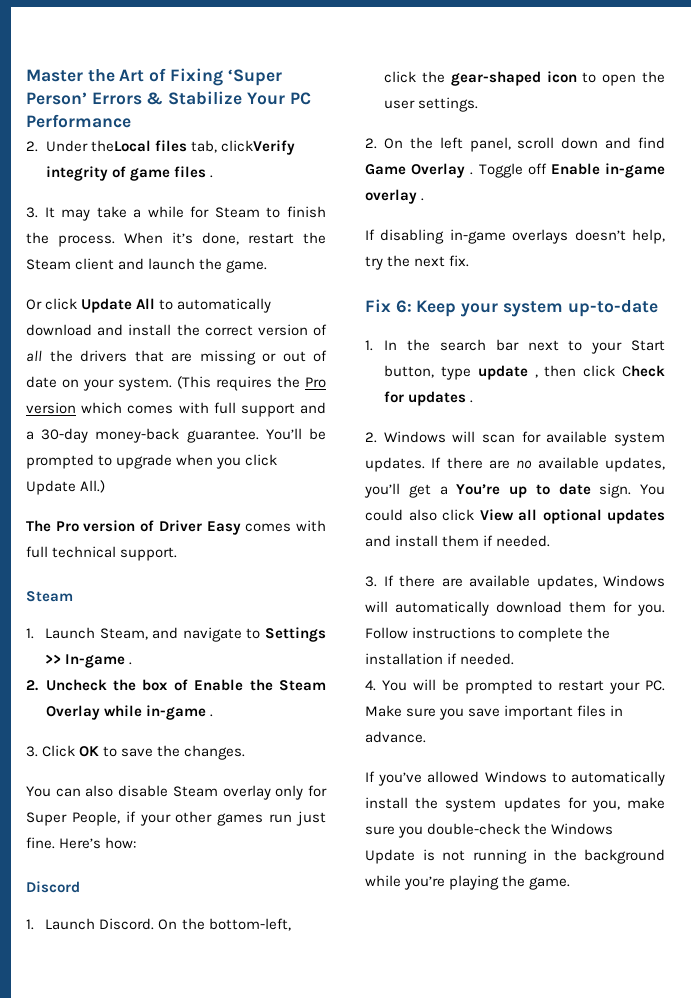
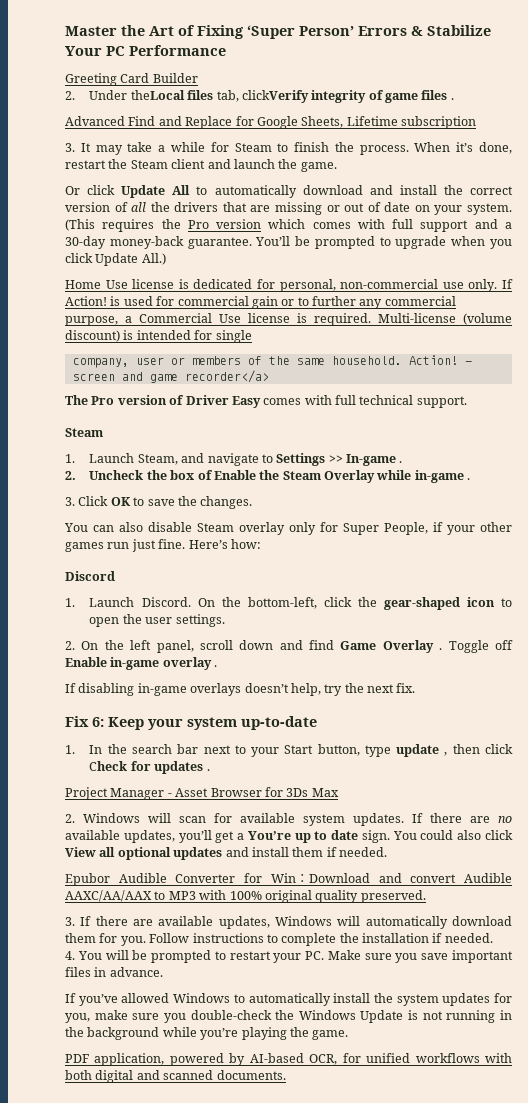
(131, 121) none -> [65,73,198,86] // Greeting Card Builder
(213, 176) none -> [65,116,476,129] // Advanced Find and Replace for Google Sheets, Lifetime subscription
(106, 486) none -> [65,279,514,292] [65,296,456,309] [65,313,512,326] [65,330,252,343] [72,355,472,368] [72,370,269,383] // Home Use license is dedicated for personal, non-commercial use only. If Action! is used for commercial gain or to further any commercial purpose, a Commercial Use license is required. Multi-license (volume discount) is intended for single // company, user or members of the same household. Action! - screen and game recorder</a>
(474, 401) none -> [65,787,339,800] // Project Manager - Asset Browser for 3Ds Max
(551, 541) none -> [65,873,512,886] [65,890,426,903] // Epubor Audible Converter for Win：Download and convert Audible AAXC/AA/AAX to MP3 with 100% original quality preserved.
(571, 883) none -> [65,1053,513,1066] [65,1070,286,1083] // PDF application, powered by AI-based OCR, for unified workflows with both digital and scanned documents.

